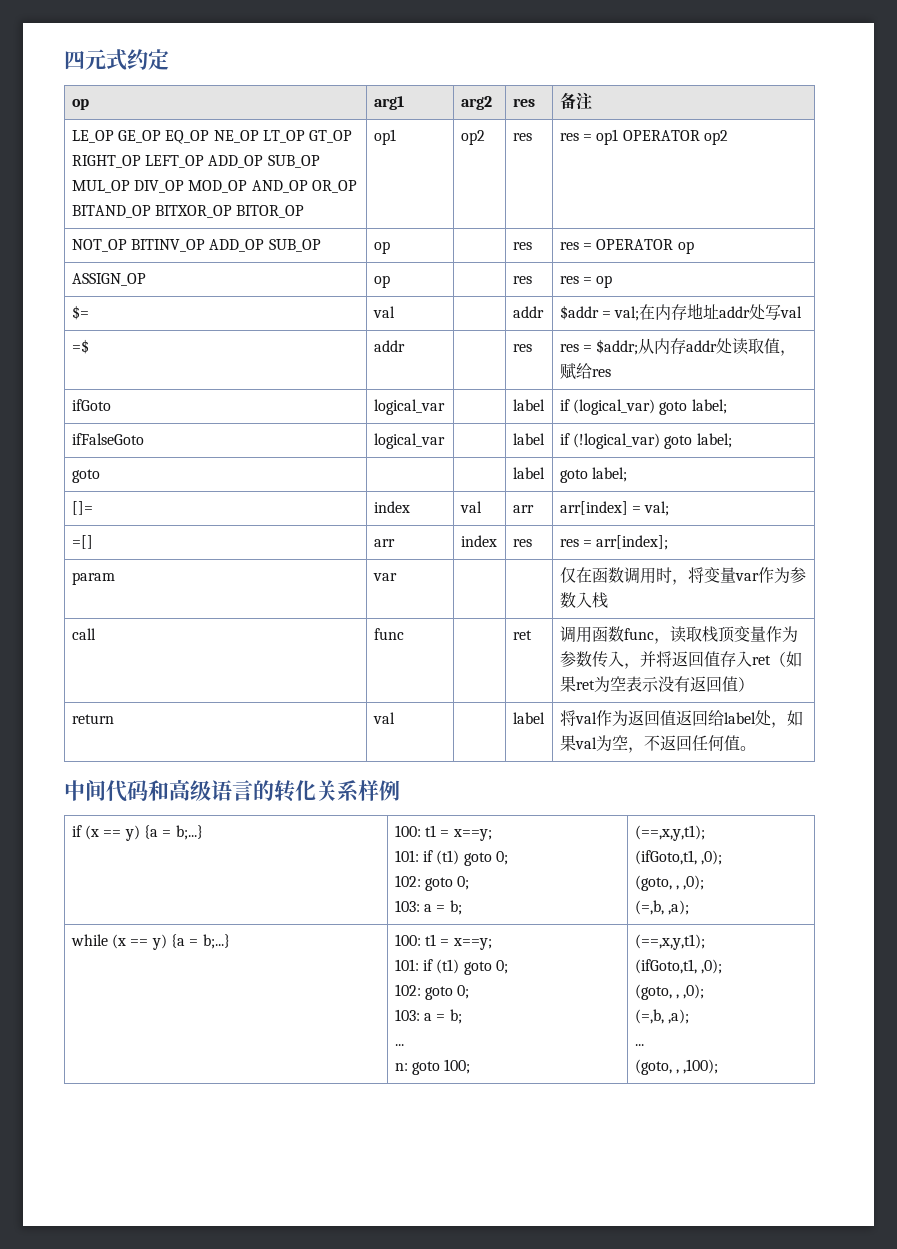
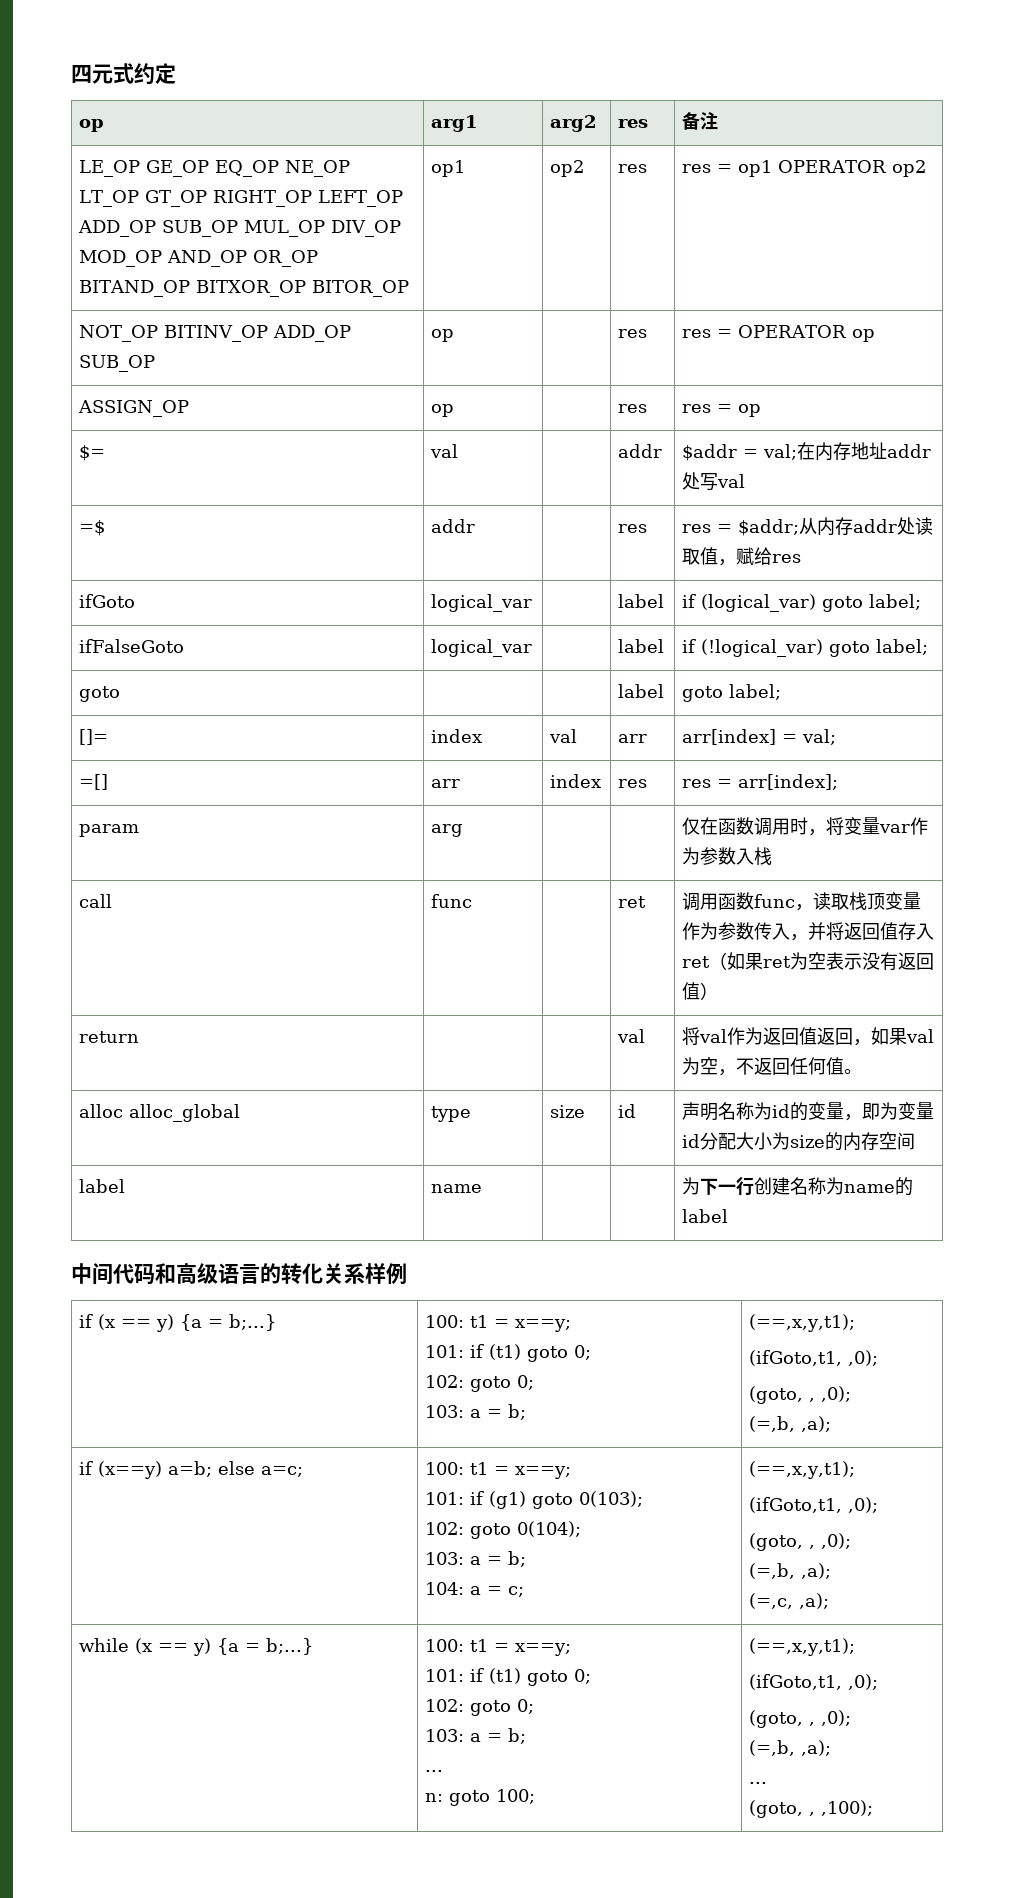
[372,573,397,581] var -> [431,824,464,837] arg
[372,712,395,724] [512,712,545,724] val | | label -> [617,1029,646,1043] | | val
[707,710,771,726] 给label处 -> (854, 1036) none
(756, 748) none -> [79,1104,241,1122] [431,1106,472,1122] [550,1105,586,1118] [618,1104,637,1118] [682,1102,935,1121] [682,1132,916,1151] [79,1179,126,1193] [431,1184,483,1193] [682,1177,914,1196] [682,1209,729,1223] // alloc alloc_global | type | size | id | 声明名称为id的变量，即为变量id分配大小为size的内存空间 // label | name | | | 为下一行创建名称为name的label
(689, 907) none -> [79,1461,304,1479] [425,1462,572,1479] [425,1491,644,1509] [425,1521,582,1539] [425,1551,527,1567] [425,1582,525,1597] [749,1461,856,1479] [749,1497,879,1513] [749,1533,852,1551] [749,1563,832,1579] [749,1593,830,1609] // if (x==y) a=b; else a=c; | 100: t1 = x==y; // 101: if (g1) goto 0(103); // 102: goto 0(104); // 103: a = b; // 104: a = c; | (==,x,y,t1); // (ifGoto,t1, ,0); // (goto, , ,0); // (=,b, ,a); // (=,c, ,a);

